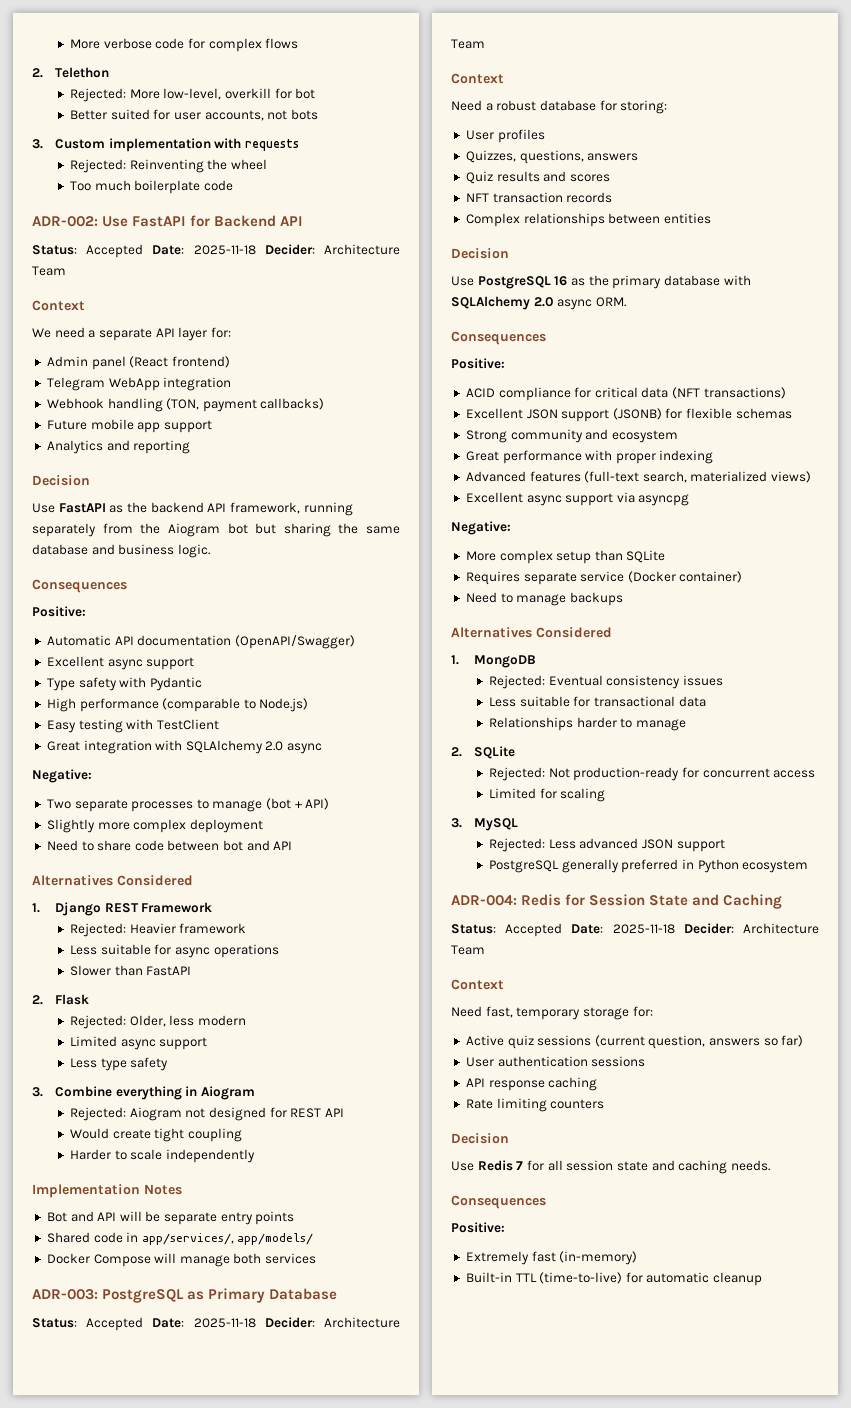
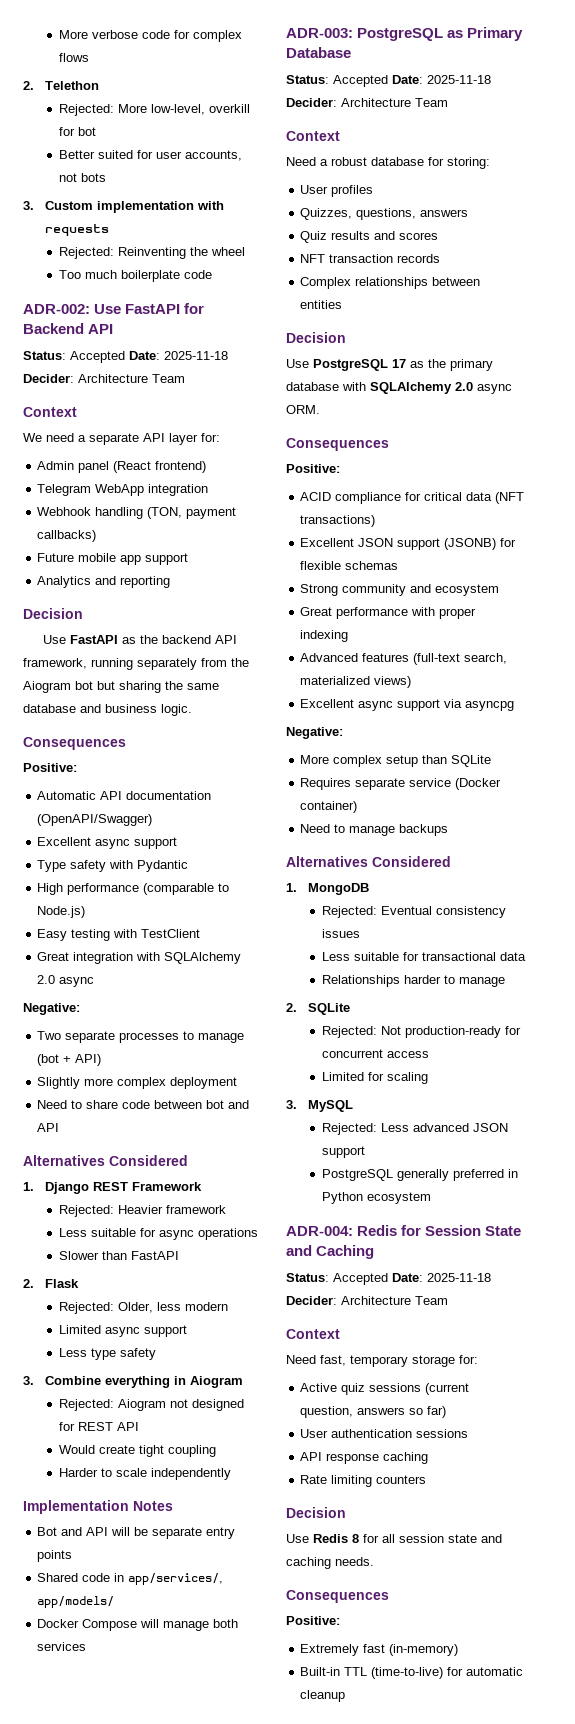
[554,276,568,286] 16 -> [392,359,406,368] 17
[516,1161,524,1170] 7 -> [352,1534,359,1543] 8

